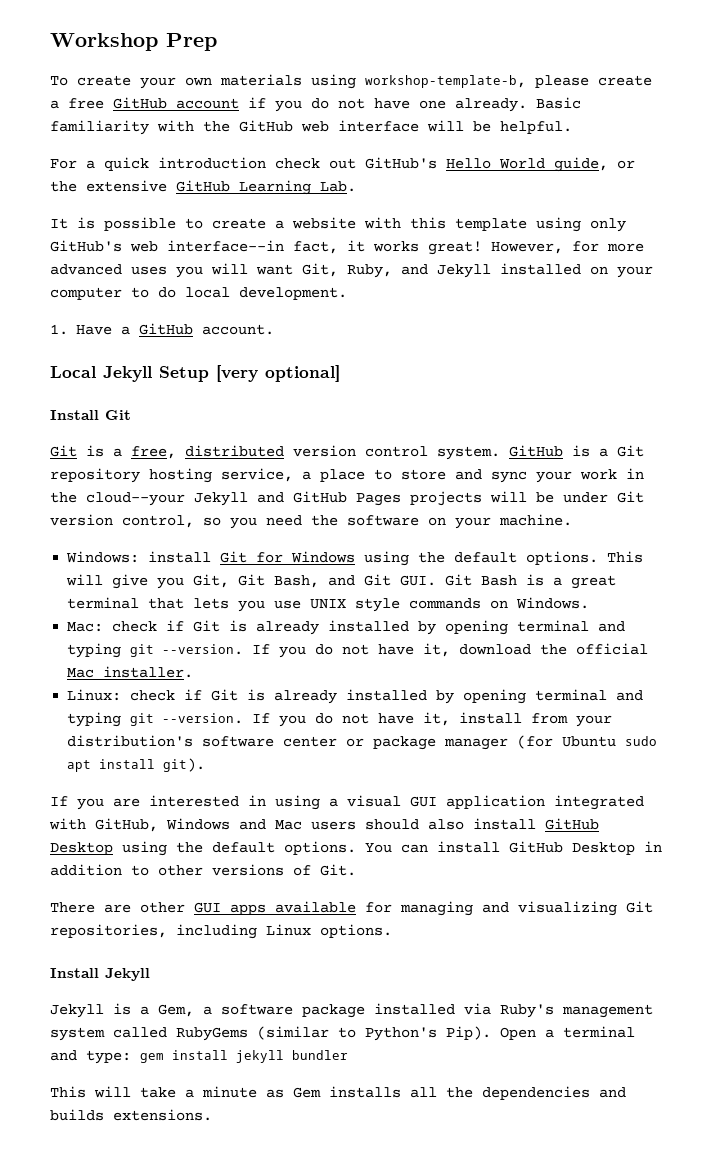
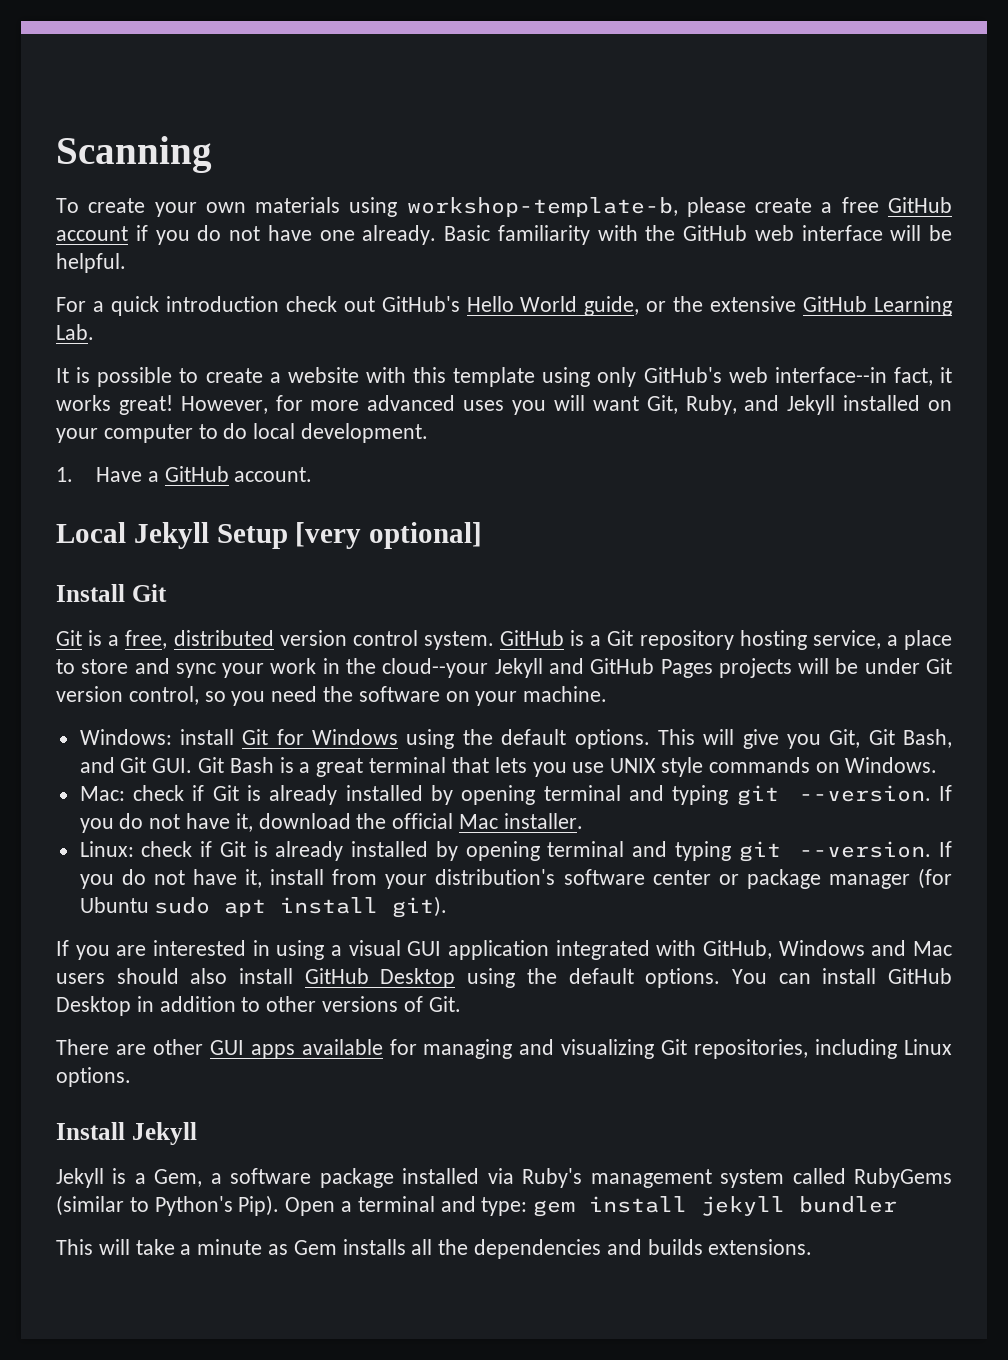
[50,33,217,51] Workshop Prep -> [56,136,212,173] Scanning

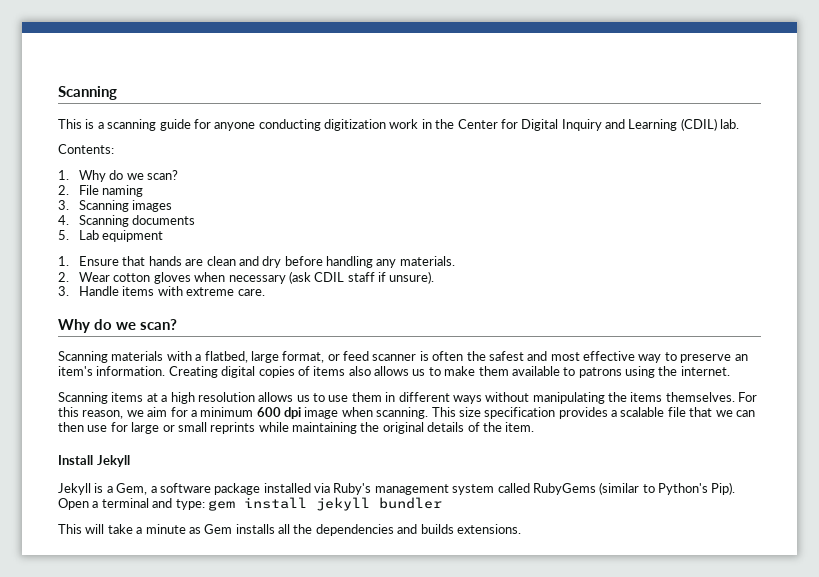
[56,197,952,217] [56,225,952,245] [56,253,126,273] [56,296,953,316] [56,324,94,340] [56,367,952,387] [56,395,953,415] [56,423,429,443] [56,466,313,482] [56,522,483,549] [56,584,167,602] [56,630,952,650] [56,658,952,678] [56,686,608,706] [79,729,953,749] [79,757,938,777] [79,785,953,806] [79,813,583,833] [79,841,953,862] [79,868,952,889] [79,896,448,918] [56,940,952,960] [56,968,953,988] [56,996,461,1016] [56,1039,952,1059] [56,1067,131,1087] To create your own materials using workshop-template-b, please create a free GitHub account if you do not have one already. Basic familiarity with the GitHub web interface will be helpful. // For a quick introduction check out GitHub's Hello World guide, or the extensive GitHub Learning Lab. // It is possible to create a website with this template using only GitHub's web interface--in fact, it works great! However, for more advanced uses you will want Git, Ruby, and Jekyll installed on your computer to do local development. // 1. Have a GitHub account. // Local Jekyll Setup [very optional] // Install Git // Git is a free, distributed version control system. GitHub is a Git repository hosting service, a place to store and sync your work in the cloud--your Jekyll and GitHub Pages projects will be under Git version control, so you need the software on your machine. // Windows: install Git for Windows using the default options. This will give you Git, Git Bash, and Git GUI. Git Bash is a great terminal that lets you use UNIX style commands on Windows. // Mac: check if Git is already installed by opening terminal and typing git --version. If you do not have it, download the official Mac installer. // Linux: check if Git is already installed by opening terminal and typing git --version. If you do not have it, install from your distribution's software center or package manager (for Ubuntu sudo apt install git). // If you are interested in using a visual GUI application integrated with GitHub, Windows and Mac users should also install GitHub Desktop using the default options. You can install GitHub Desktop in addition to other versions of Git. // There are other GUI apps available for managing and visualizing Git repositories, including Linux options. -> [58,118,740,131] [58,144,114,154] [58,170,179,182] [58,185,144,197] [58,200,173,212] [58,215,196,227] [58,230,164,242] [58,256,455,268] [58,271,435,284] [58,286,265,296] [58,319,177,333] [58,351,748,363] [58,366,730,378] [58,392,758,404] [58,407,755,419] [58,422,535,434] This is a scanning guide for anyone conducting digitization work in the Center for Digital Inquiry and Learning (CDIL) lab. // Contents: // 1. Why do we scan? // 2. File naming // 3. Scanning images // 4. Scanning documents // 5. Lab equipment // 1. Ensure that hands are clean and dry before handling any materials. // 2. Wear cotton gloves when necessary (ask CDIL staff if unsure). // 3. Handle items with extreme care. // Why do we scan? // Scanning materials with a flatbed, large format, or feed scanner is often the safest and most effective way to preserve an item's information. Creating digital copies of items also allows us to make them available to patrons using the internet. // Scanning items at a high resolution allows us to use them in different ways without manipulating the items themselves. For this reason, we aim for a minimum 600 dpi image when scanning. This size specification provides a scalable file that we can then use for large or small reprints while maintaining the original details of the item.

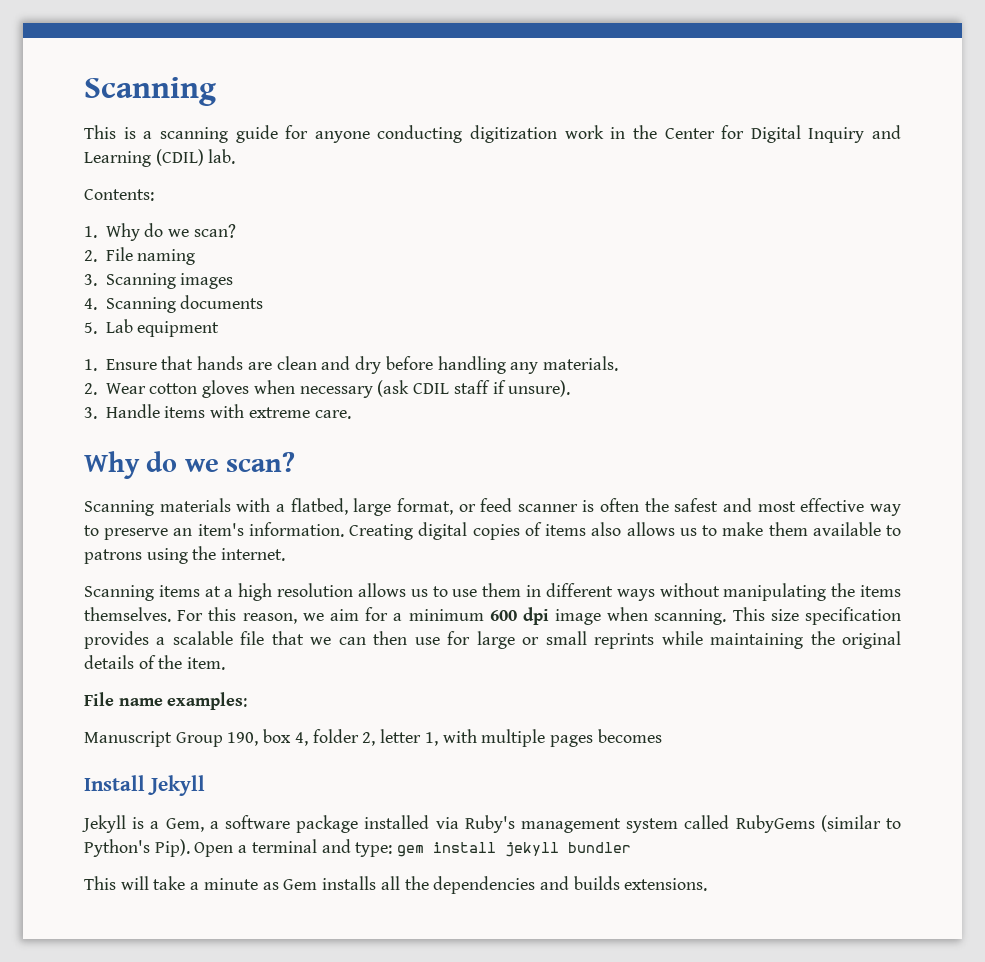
(535, 427) none -> [84,692,248,710] [84,729,662,747] // File name examples: // Manuscript Group 190, box 4, folder 2, letter 1, with multiple pages becomes

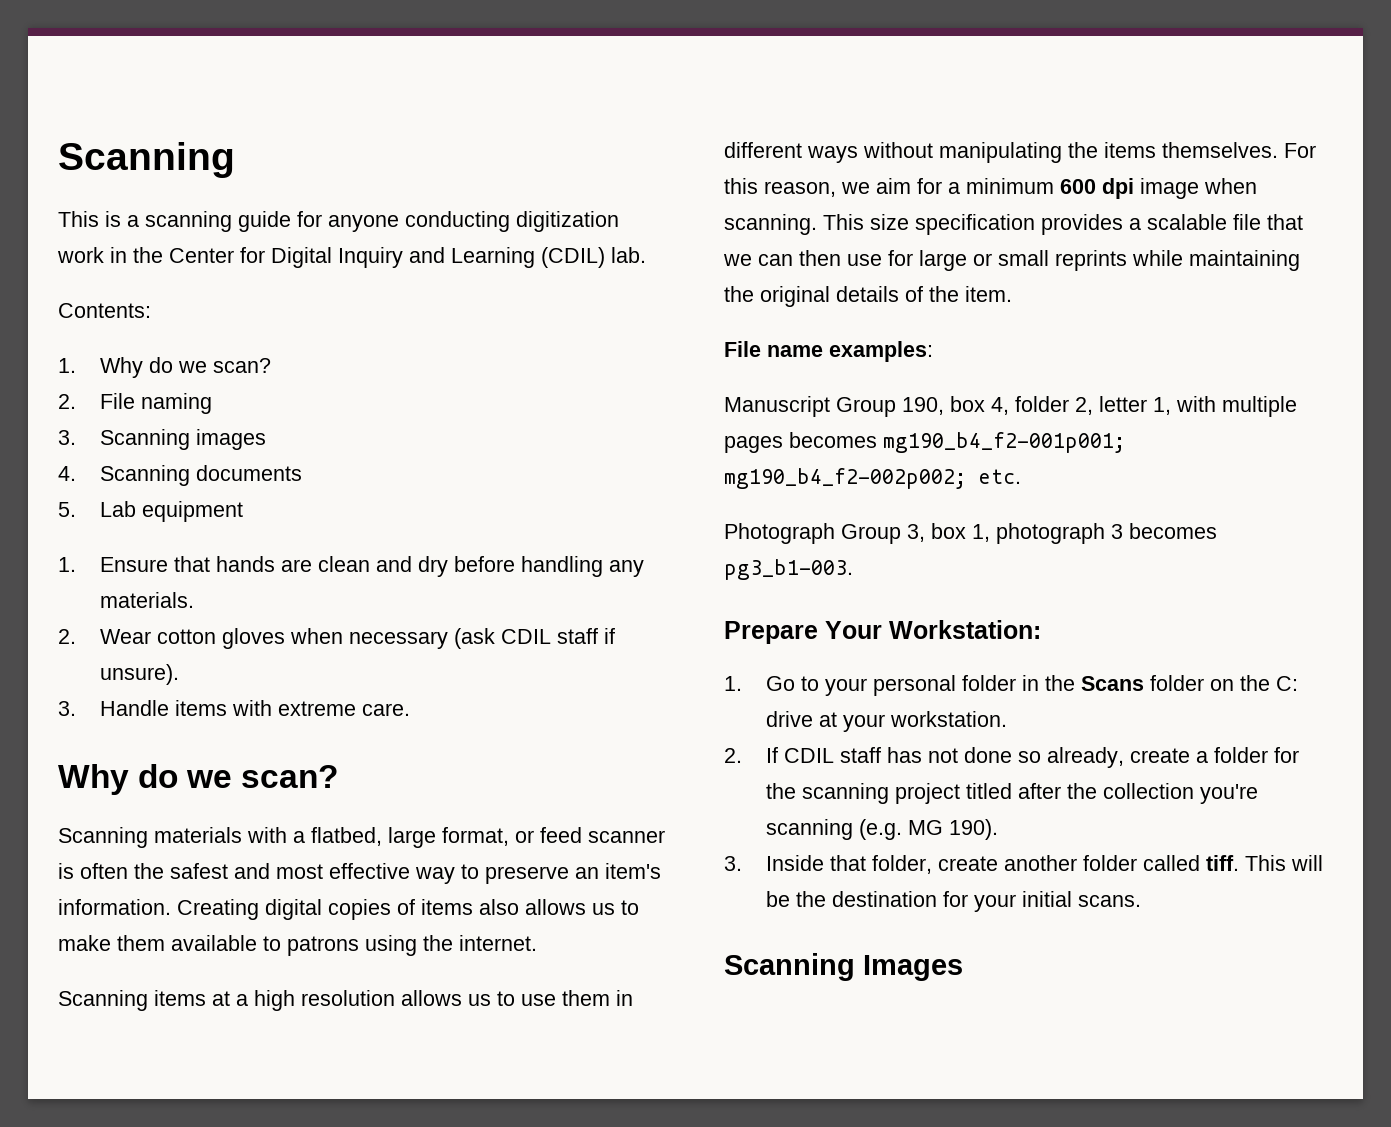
[84,775,205,796] [82,815,902,833] [84,839,632,857] [84,876,708,894] // Install Jekyll // Jekyll is a Gem, a software package installed via Ruby's management system called RubyGems (similar to Python's Pip). Open a terminal and type: gem install jekyll bundler // This will take a minute as Gem installs all the dependencies and builds extensions. -> [883,432,1125,453] [724,468,1021,489] [724,523,1217,544] [724,559,853,580] [724,620,1041,644] [724,675,1298,696] [765,711,1007,732] [724,747,1299,768] [765,783,1258,804] [765,819,998,840] [724,855,1323,874] [765,891,1141,912] [724,953,963,981] mg190_b4_f2-001p001; mg190_b4_f2-002p002; etc. // Photograph Group 3, box 1, photograph 3 becomes pg3_b1-003. // Prepare Your Workstation: // 1. Go to your personal folder in the Scans folder on the C: drive at your workstation. // 2. If CDIL staff has not done so already, create a folder for the scanning project titled after the collection you're scanning (e.g. MG 190). // 3. Inside that folder, create another folder called tiff. This will be the destination for your initial scans. // Scanning Images

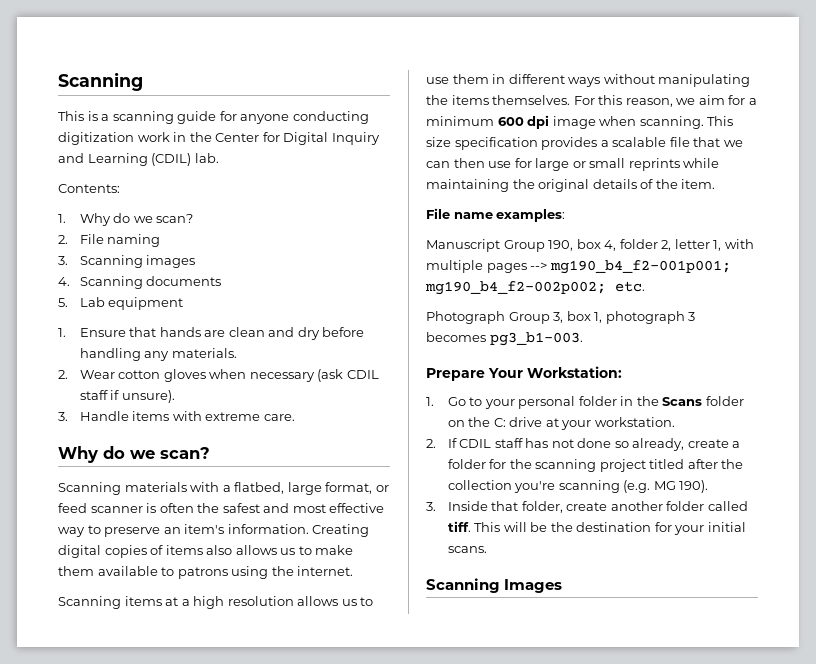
[789,432,877,448] becomes -> [530,262,548,270] -->

